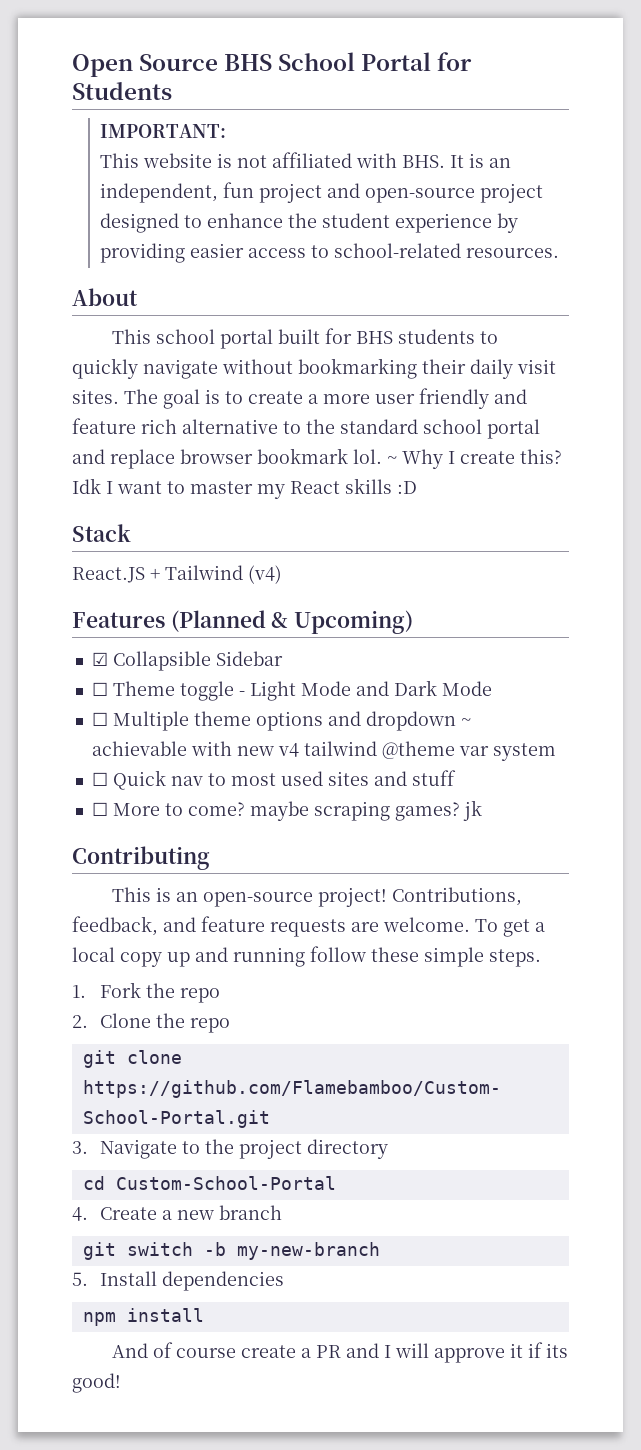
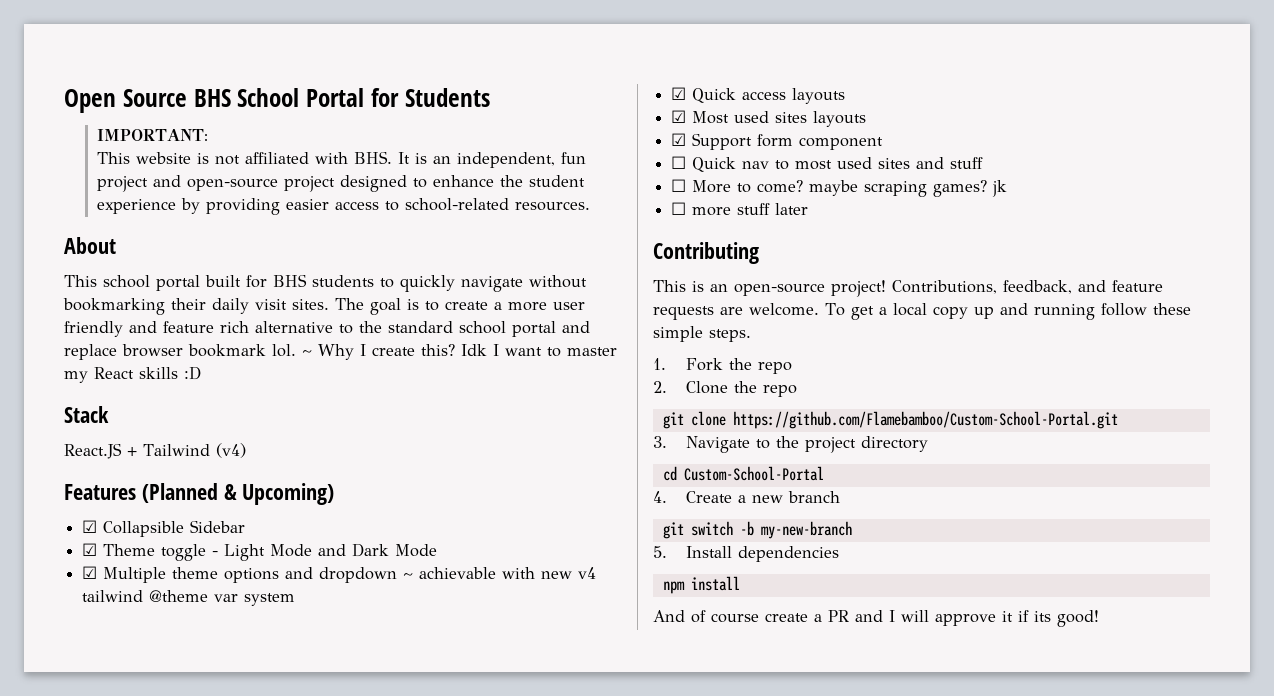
[91,682,108,696] ☐ -> [82,543,98,556] ☑
[91,712,108,726] ☐ -> [82,566,98,579] ☑
(556, 752) none -> [671,87,846,104] [671,110,867,127] [671,133,884,150] // ☑ Quick access layouts // ☑ Most used sites layouts // ☑ Support form component
(482, 810) none -> [671,202,809,216] // ☐ more stuff later

